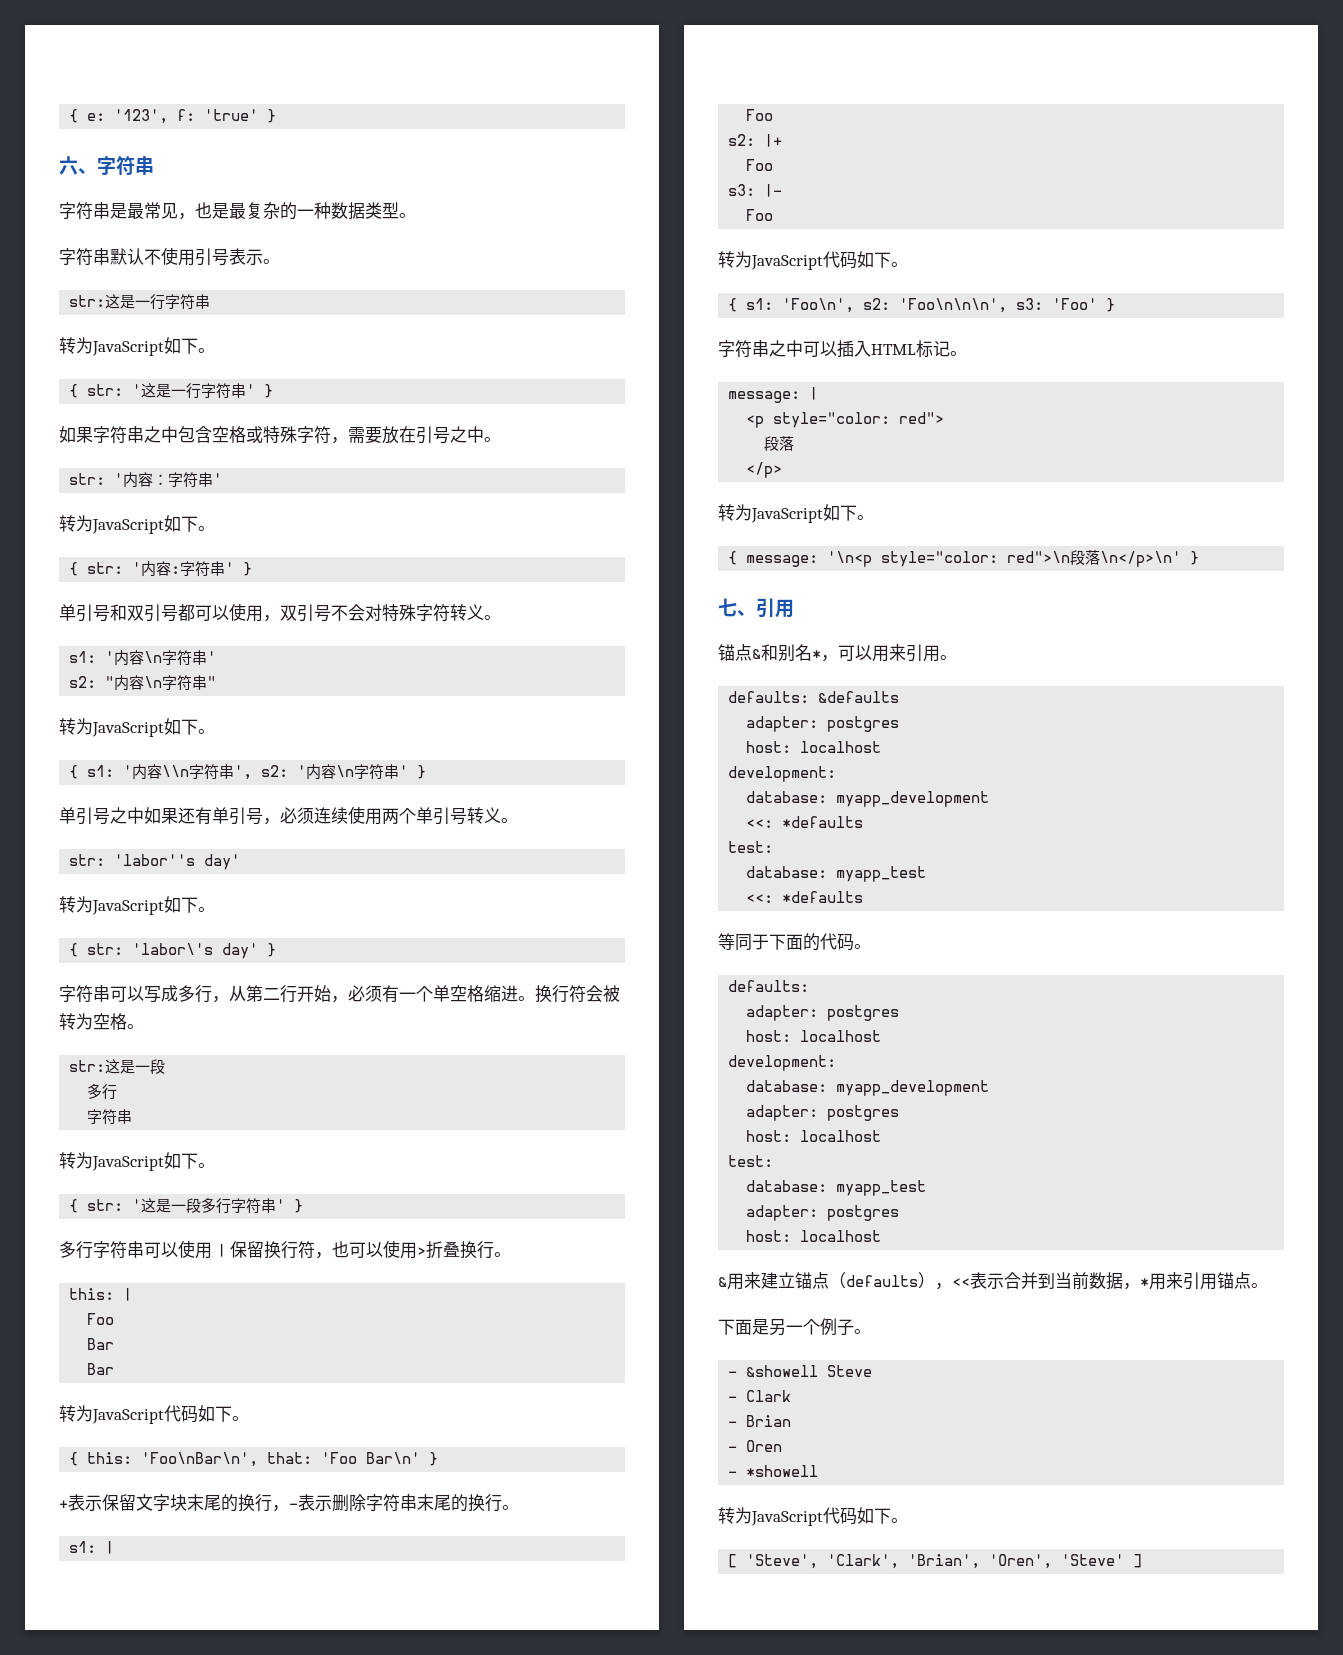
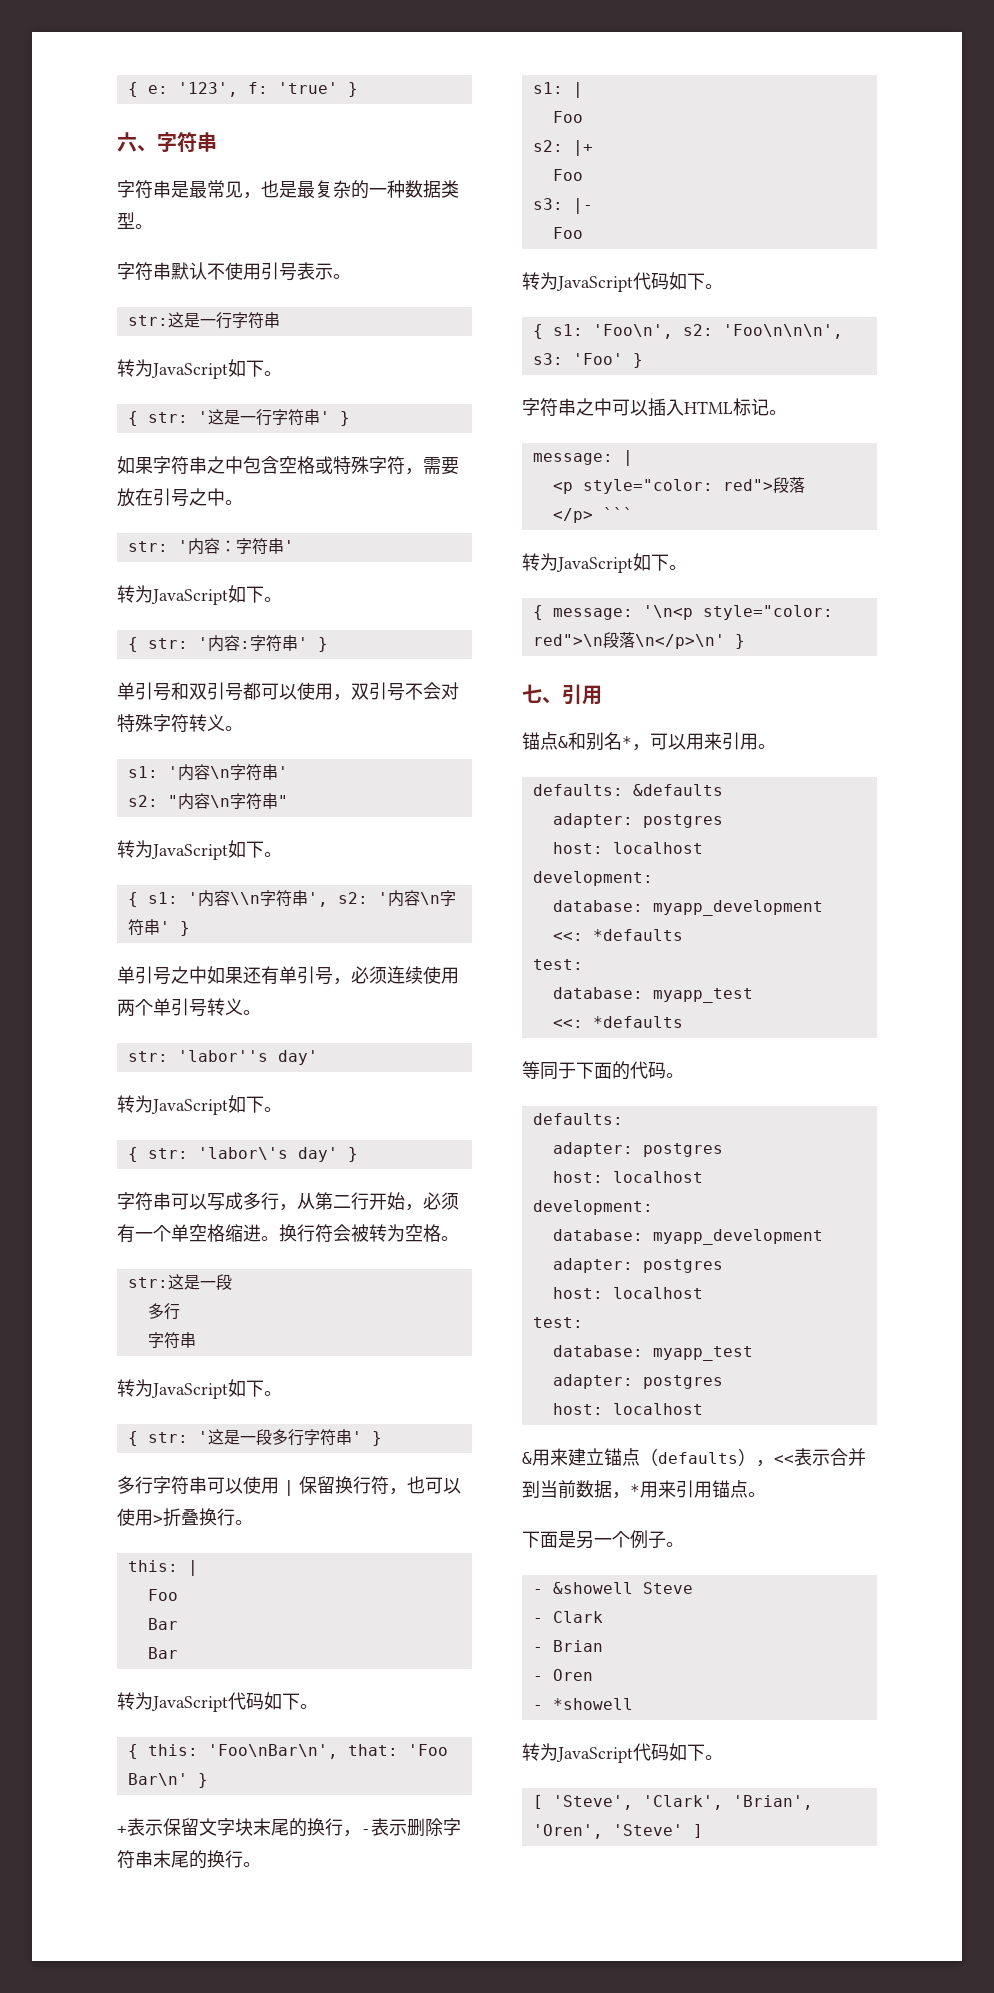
(945, 418) // -> (773, 485) none
(783, 470) none -> [602,507,633,520] ```

